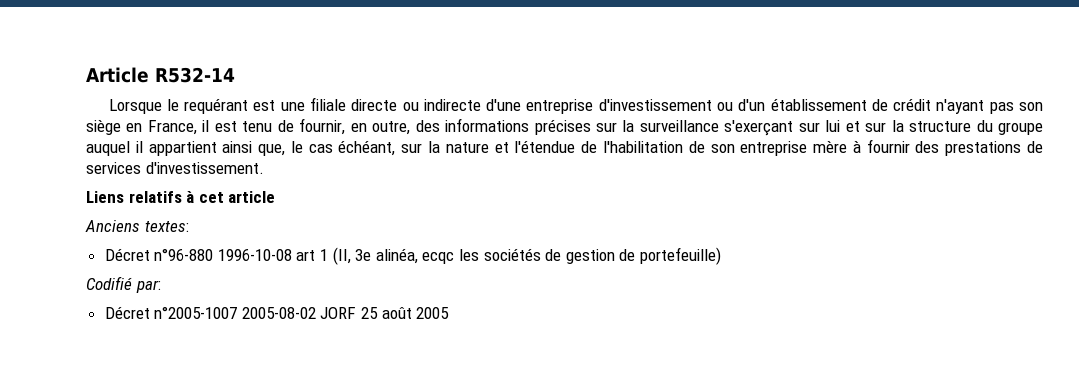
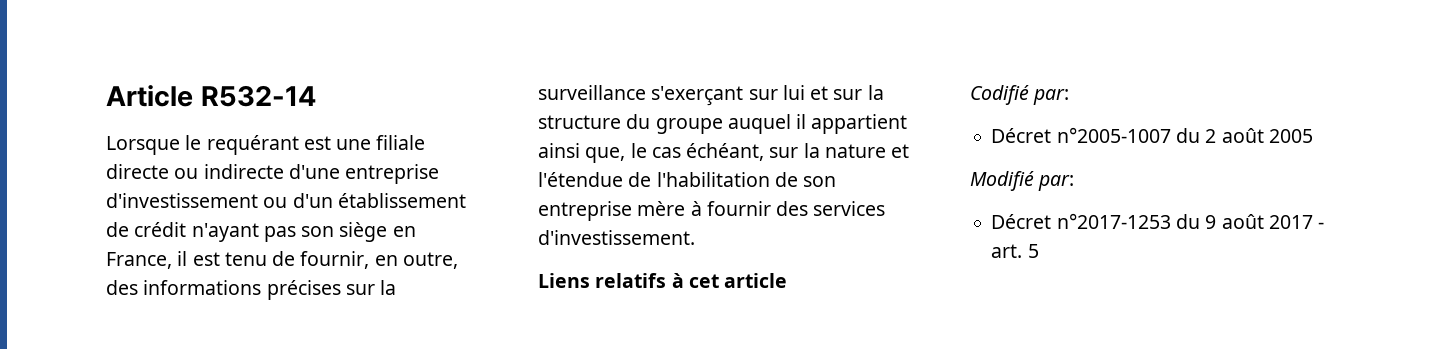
[945,141,1043,156] prestations de -> (809, 208) none
[85,220,189,232] [104,247,721,265] // Anciens textes: // Décret n°96-880 1996-10-08 art 1 (II, 3e alinéa, ecqc les sociétés de gestion de portefeuille) -> (788, 280) none
[241,307,379,319] 2005-08-02 JORF 25 -> [1175,128,1217,143] du 2
(450, 313) none -> [970,171,1075,191] [991,213,1325,229] [991,244,1039,258] // Modifié par: // Décret n°2017-1253 du 9 août 2017 - art. 5

